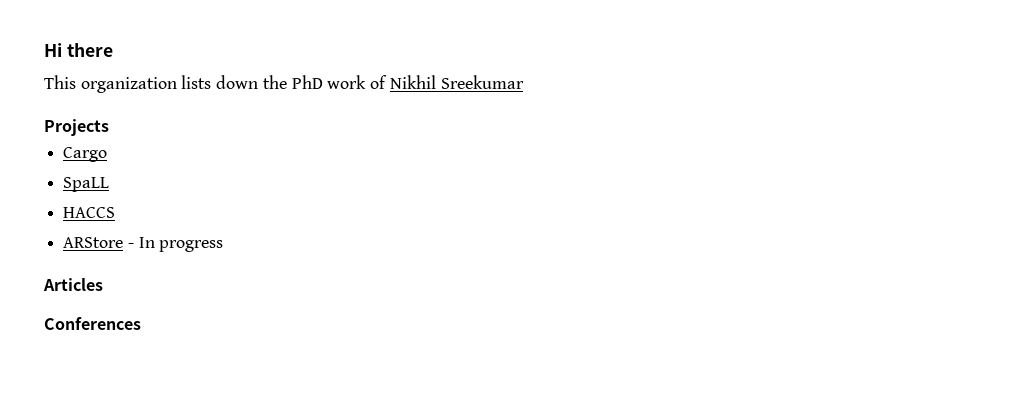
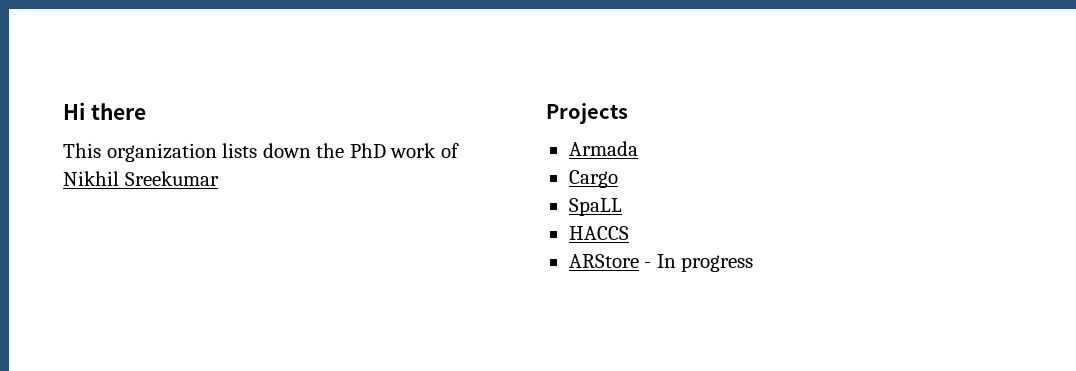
(109, 127) none -> [568,141,638,156] // Armada
[43,278,103,291] [44,317,141,330] // Articles // Conferences -> (754, 263) none

